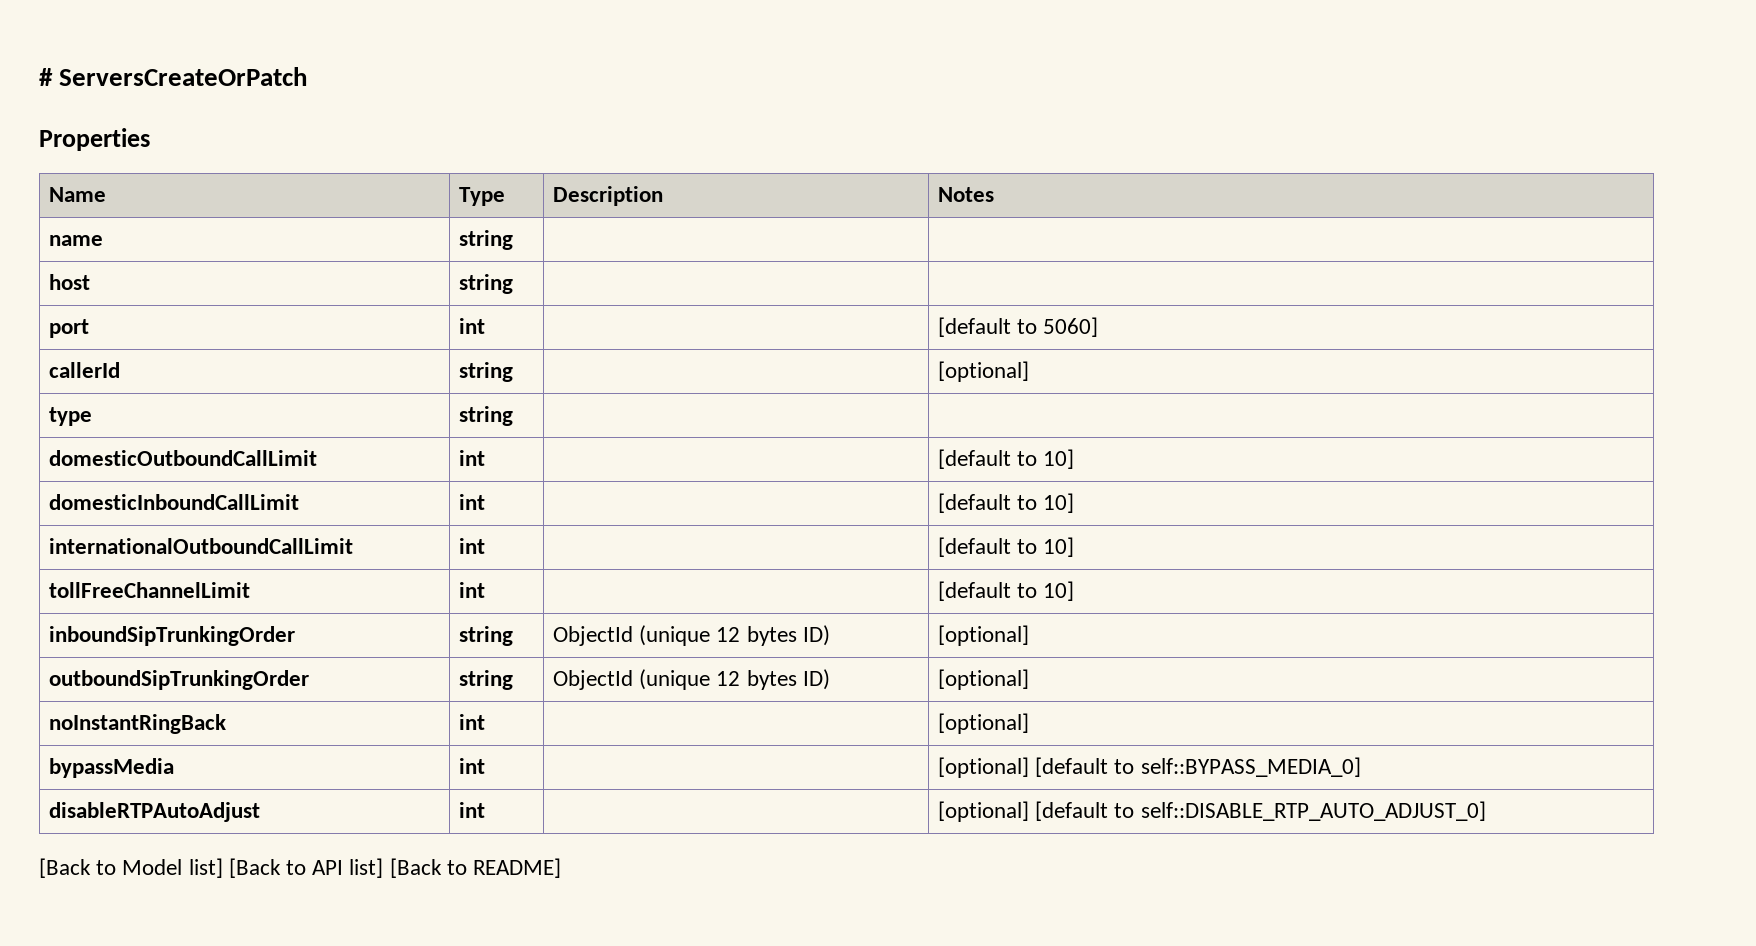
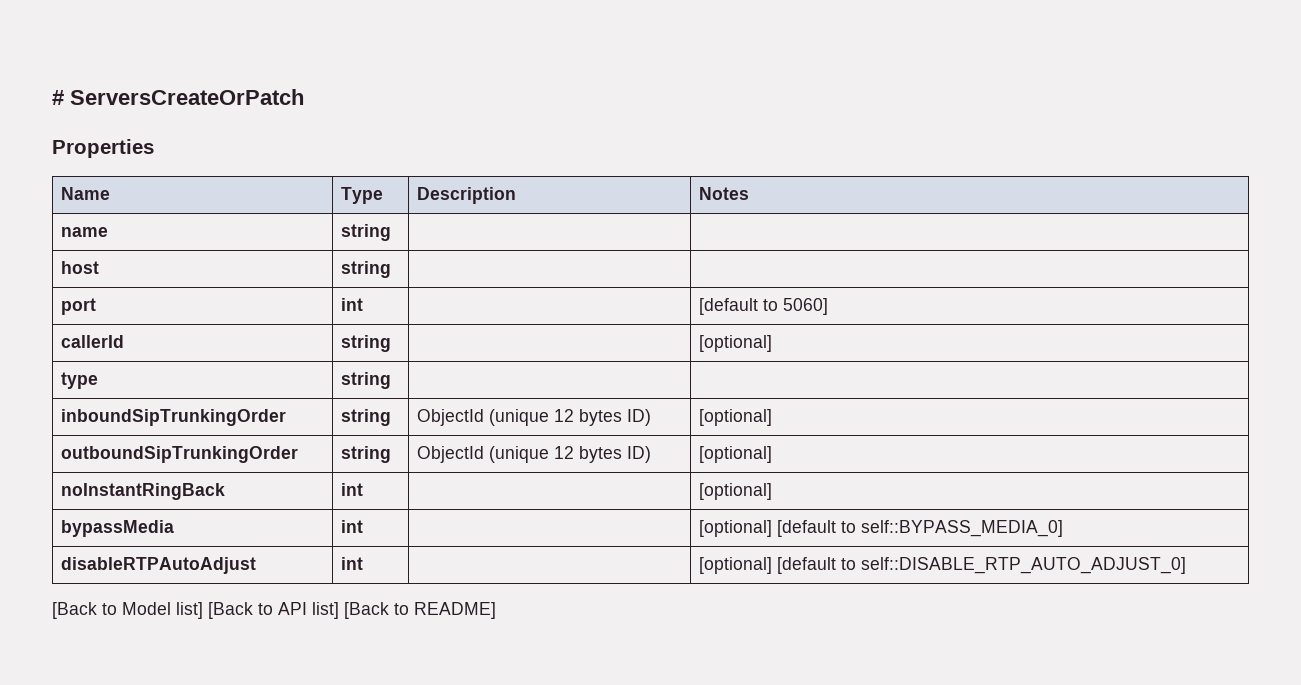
[49,450,318,466] [459,450,486,466] [938,449,1075,469] [49,494,300,510] [459,494,486,510] [938,493,1075,513] [49,538,354,554] [459,538,486,554] [938,537,1075,557] [49,582,251,598] [459,582,486,598] [938,581,1075,601] // domesticOutboundCallLimit | int | | [default to 10] // domesticInboundCallLimit | int | | [default to 10] // internationalOutboundCallLimit | int | | [default to 10] // tollFreeChannelLimit | int | | [default to 10] -> (392, 380) none

